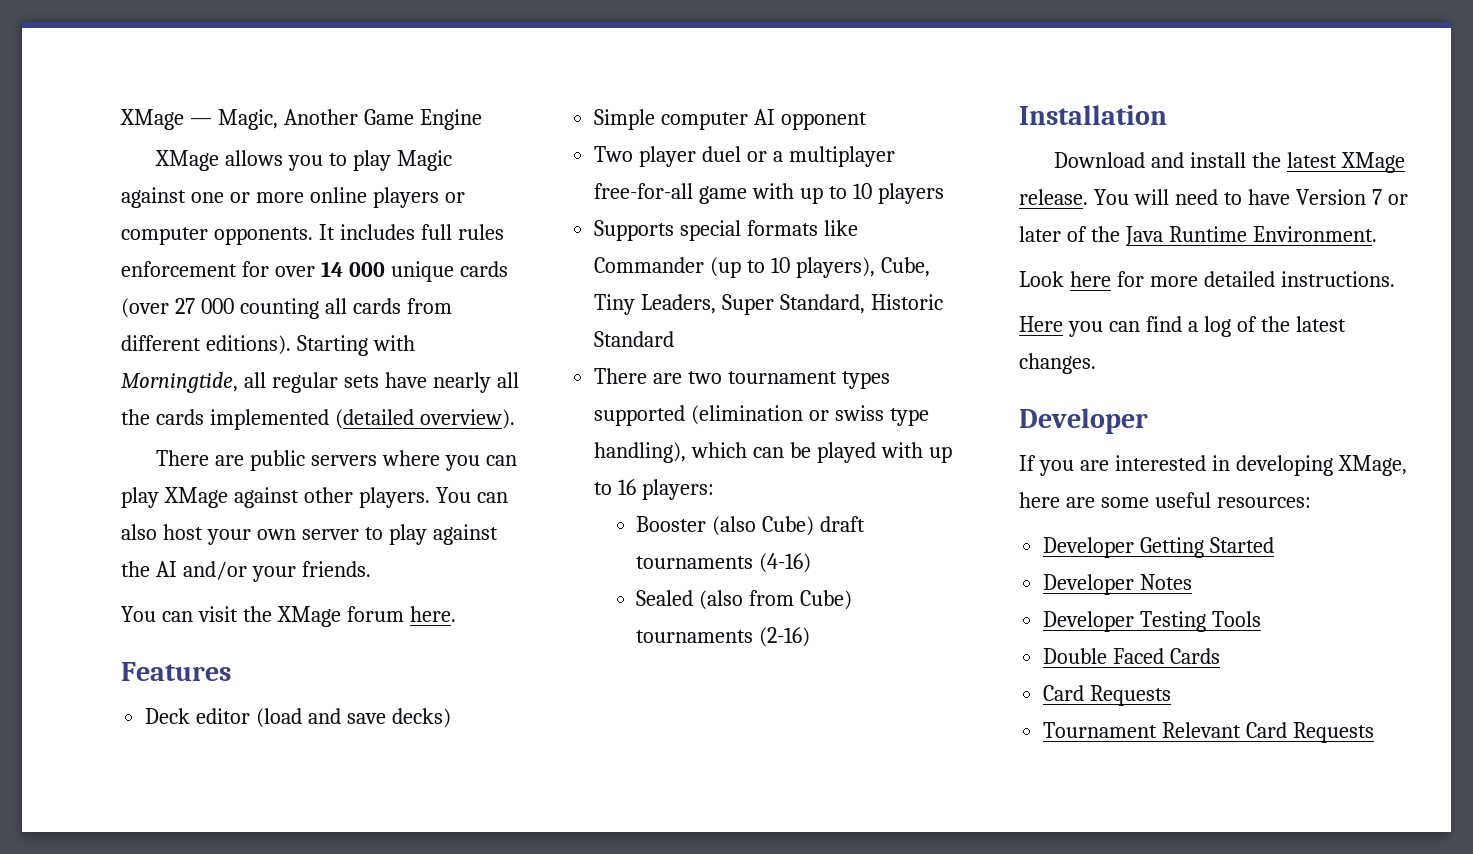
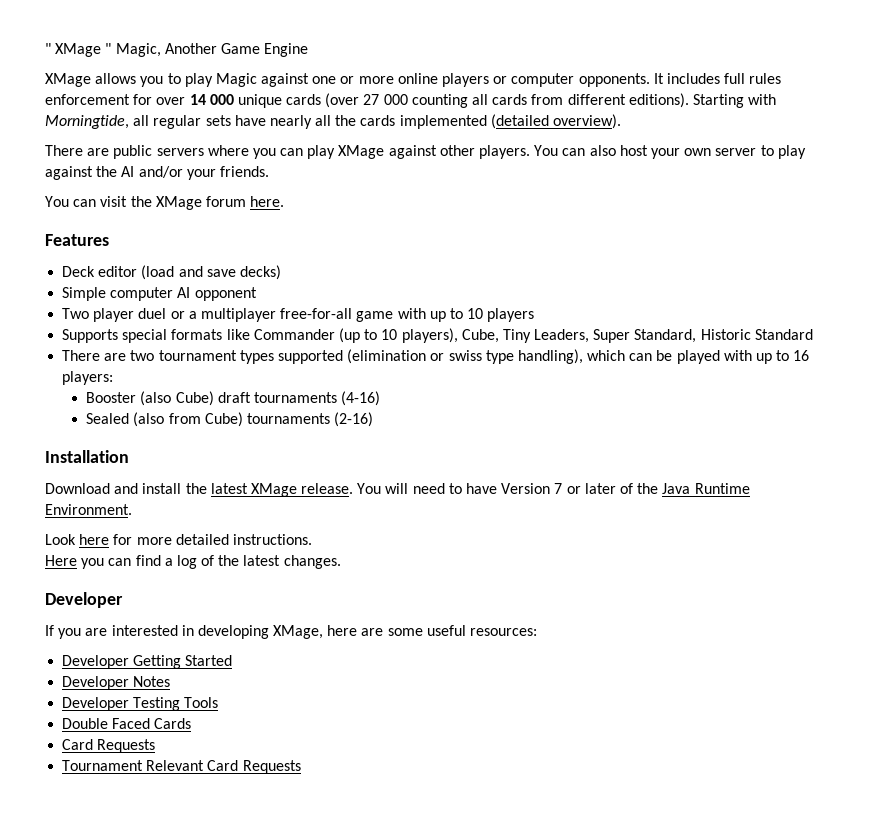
[120,109,212,130] XMage — -> [45,43,112,57] " XMage "

